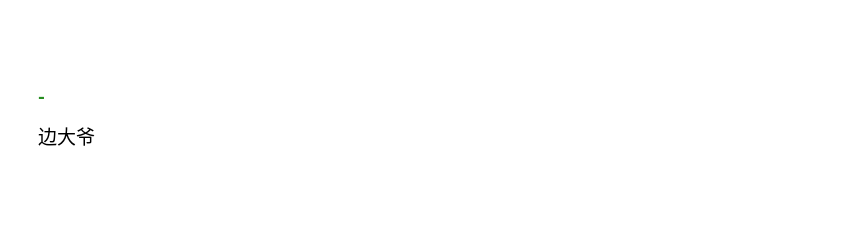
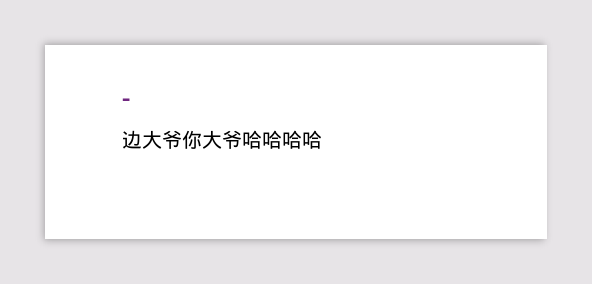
(95, 136) none -> [182,130,322,149] 你大爷哈哈哈哈

